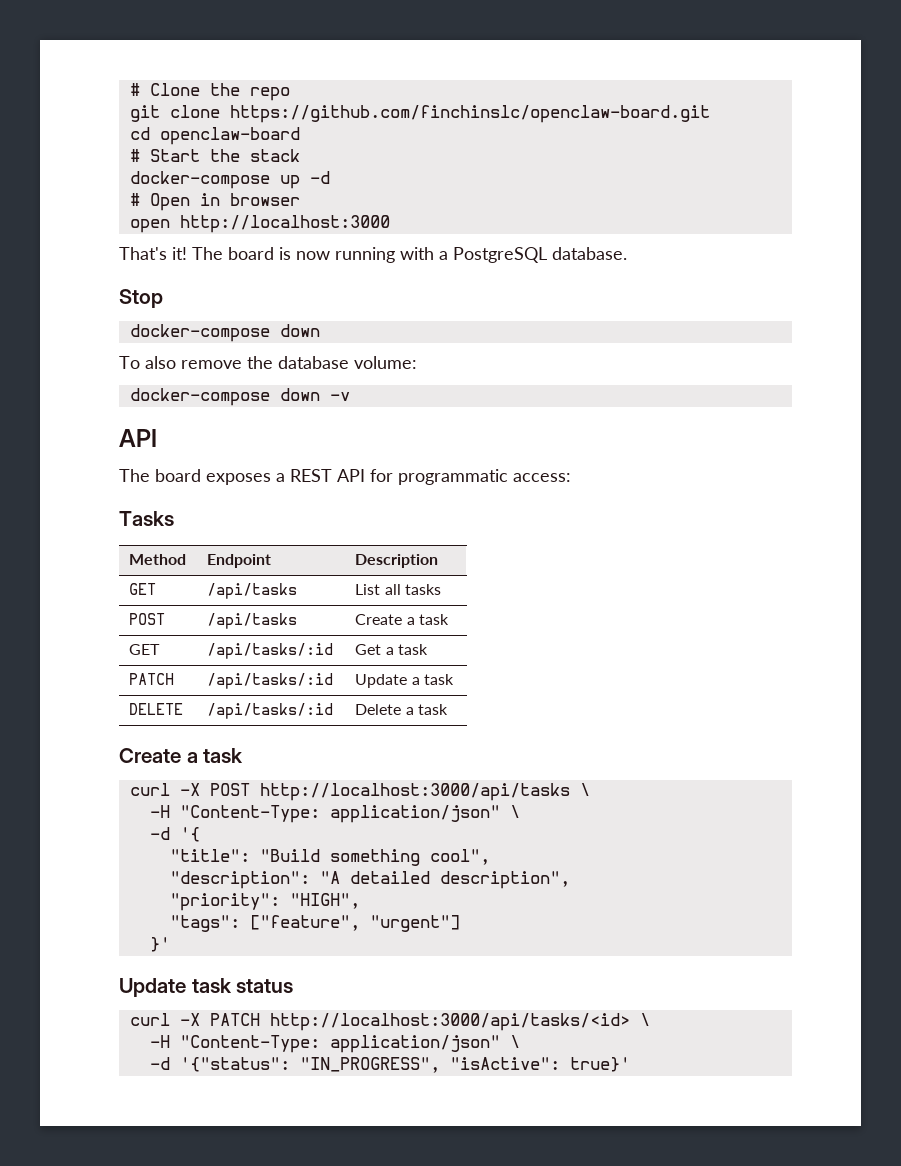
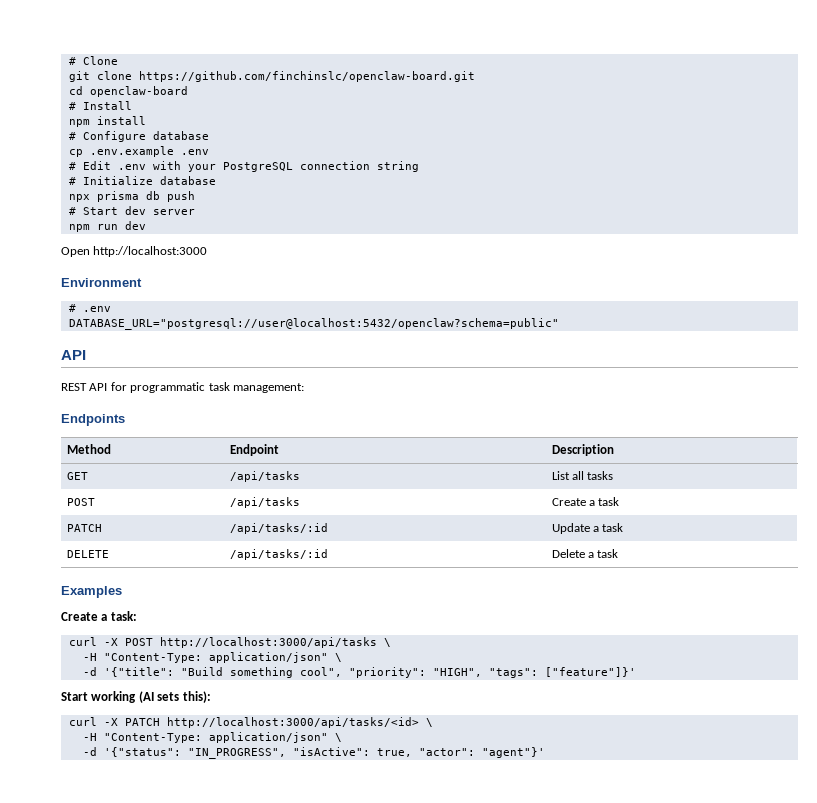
[209,83,290,101] the repo -> (118, 60) none
[149,149,300,162] [129,171,330,189] [129,193,300,211] [129,215,390,233] [119,247,627,263] [119,289,163,308] [129,324,320,342] [119,356,417,369] [129,388,350,406] [119,429,157,447] [119,469,285,485] Start the stack // docker-compose up -d // # Open in browser // open http://localhost:3000 // That's it! The board is now running with a PostgreSQL database. // Stop // docker-compose down // To also remove the database volume: // docker-compose down -v // API // The board exposes a -> [82,101,132,110] [68,116,146,127] [68,131,209,142] [68,146,209,157] [68,161,419,172] [68,176,216,185] [68,191,195,202] [68,206,195,215] [68,221,146,232] [61,246,208,257] [61,278,142,287] [68,304,111,312] [68,318,559,330] [61,350,86,360] Install // npm install // # Configure database // cp .env.example .env // # Edit .env with your PostgreSQL connection string // # Initialize database // npx prisma db push // # Start dev server // npm run dev // Open http://localhost:3000 // Environment // # .env // DATABASE_URL="postgresql://user@localhost:5432/openclaw?schema=public" // API //
[513,473,571,482] [119,511,174,526] access: // Tasks -> [208,382,304,393] [61,414,125,426] task management: // Endpoints
[129,644,161,655] [207,643,334,659] [355,644,428,655] // GET | /api/tasks/:id | Get a task -> (620, 501) none
[119,748,244,763] // Create a task -> [61,586,122,598] [61,611,137,621] // Examples // Create a task:
[179,827,200,842] [169,849,250,862] '{ // "title": -> [103,667,174,677] '{"title":
[169,871,570,889] [169,893,360,911] [169,915,460,932] [149,937,170,952] [119,978,294,997] // "description": "A detailed description", // "priority": "HIGH", // "tags": ["feature", "urgent"] // }' // Update task status -> [348,667,636,678] [61,691,211,703] "priority": "HIGH", "tags": ["feature"]}' // Start working (AI sets this):
[569,1057,630,1072] true}' -> [376,747,545,758] true, "actor": "agent"}'

